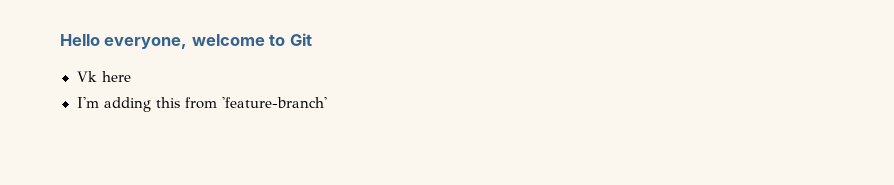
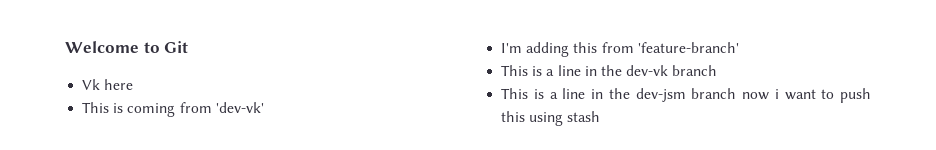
[60,34,265,49] Hello everyone, welcome -> [65,41,139,53] Welcome
(131, 76) none -> [82,102,264,117] // This is coming from 'dev-vk'
(327, 102) none -> [501,65,718,76] [501,88,871,103] [501,111,601,126] // This is a line in the dev-vk branch // This is a line in the dev-jsm branch now i want to push this using stash

